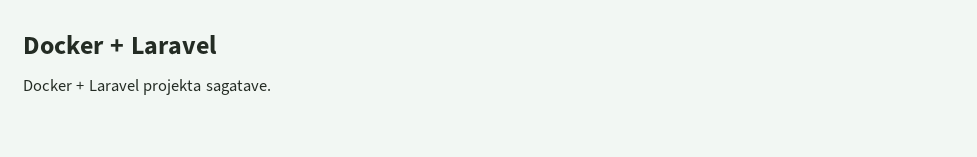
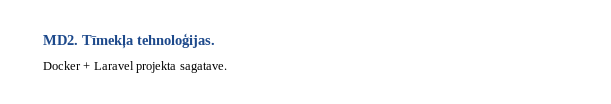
[23,35,218,55] Docker + Laravel -> [43,33,215,49] MD2. Tīmekļa tehnoloģijas.

